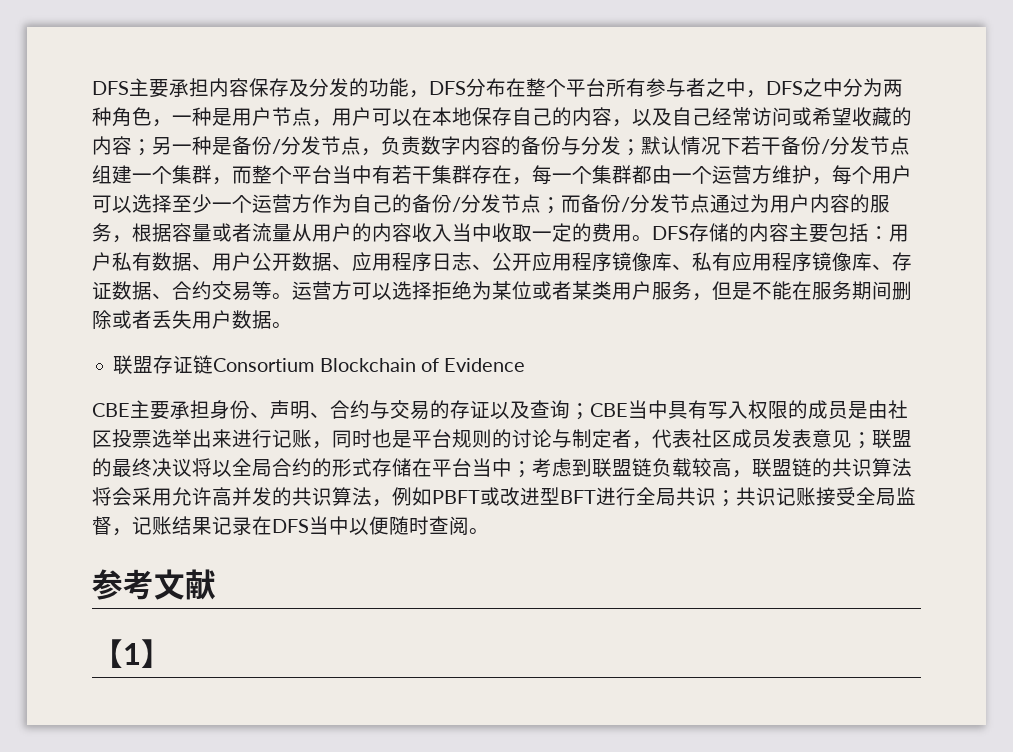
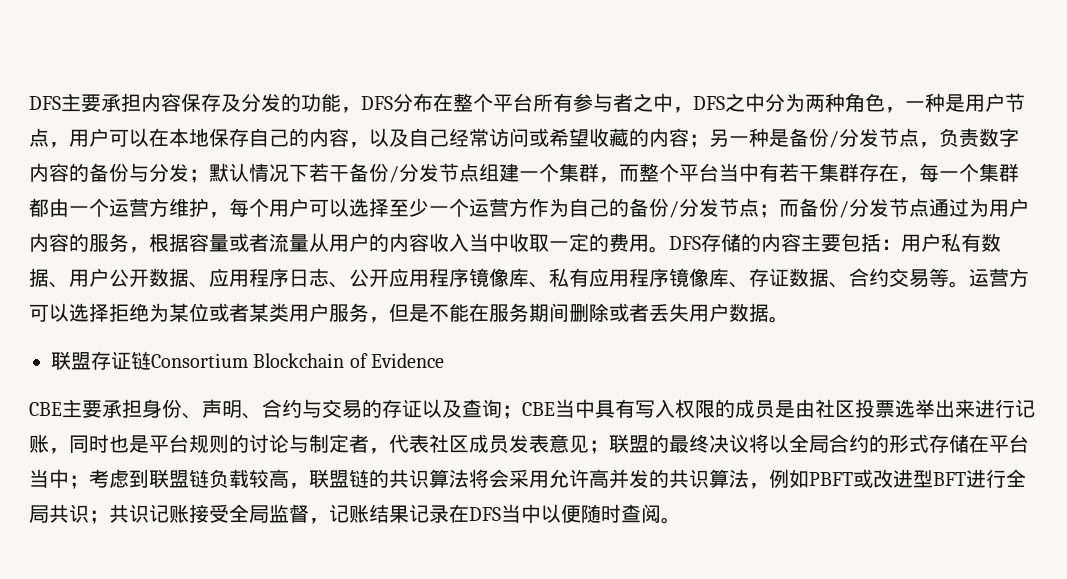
[92,569,216,600] [92,639,172,668] // 参考文献 // 【1】 -> (681, 520) none

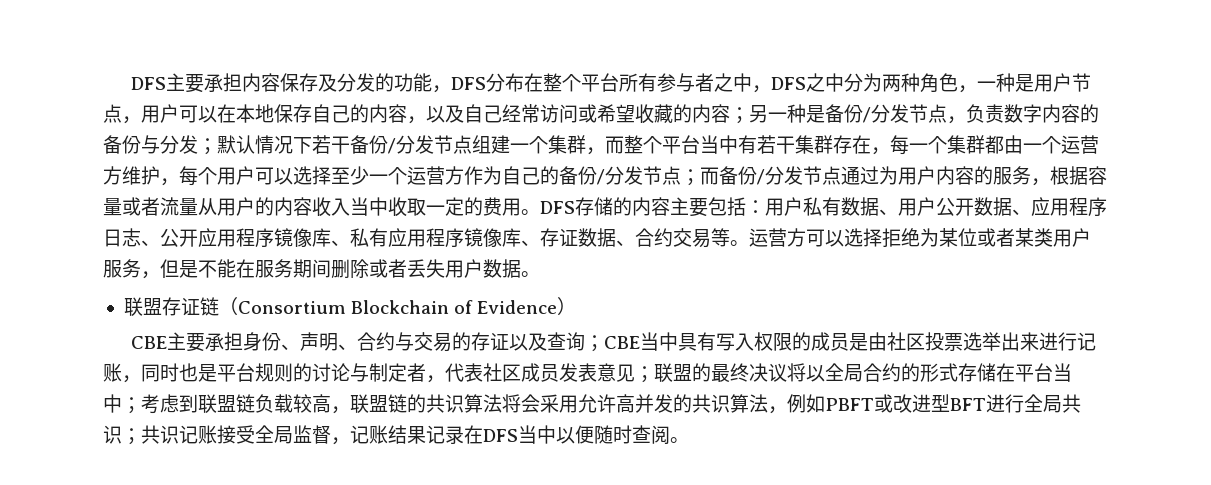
(151, 360) none -> [218,297,238,316] （
(445, 360) none -> [557,297,577,316] ）

